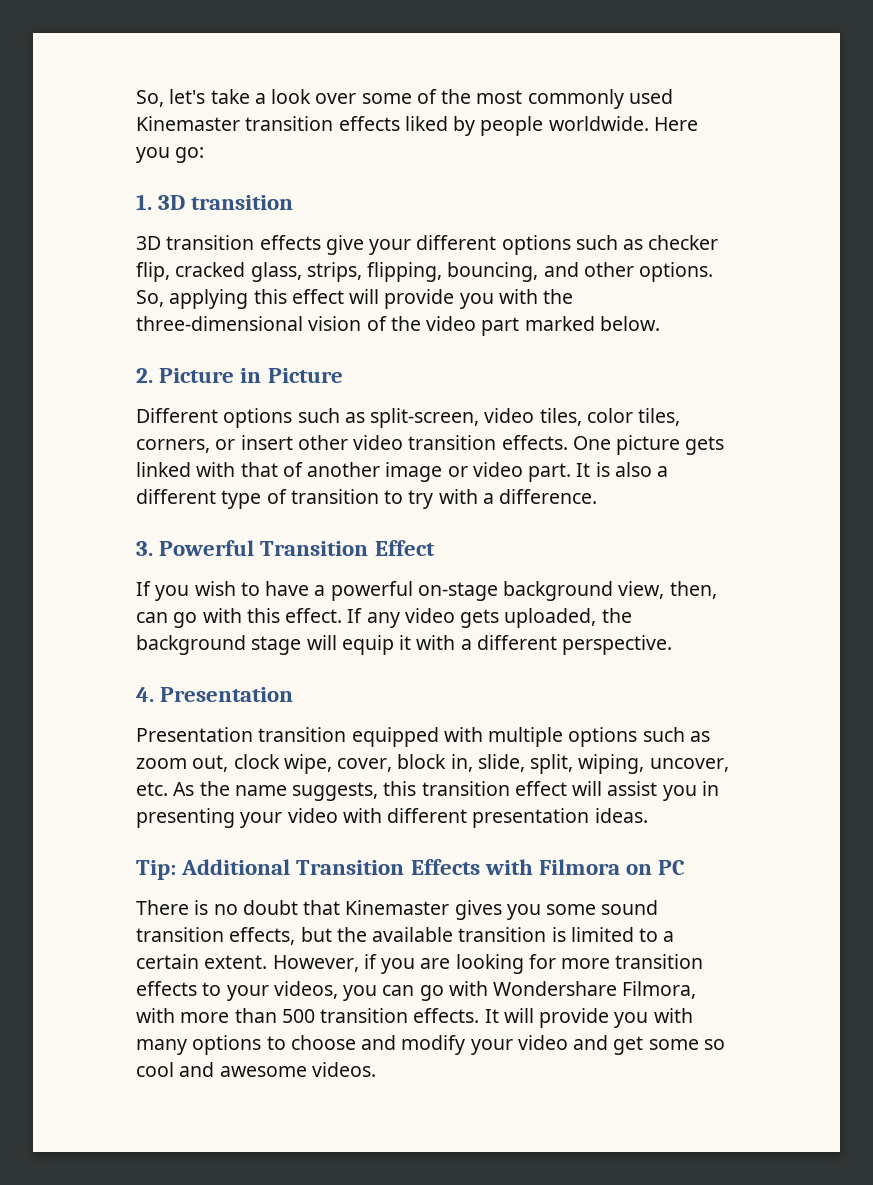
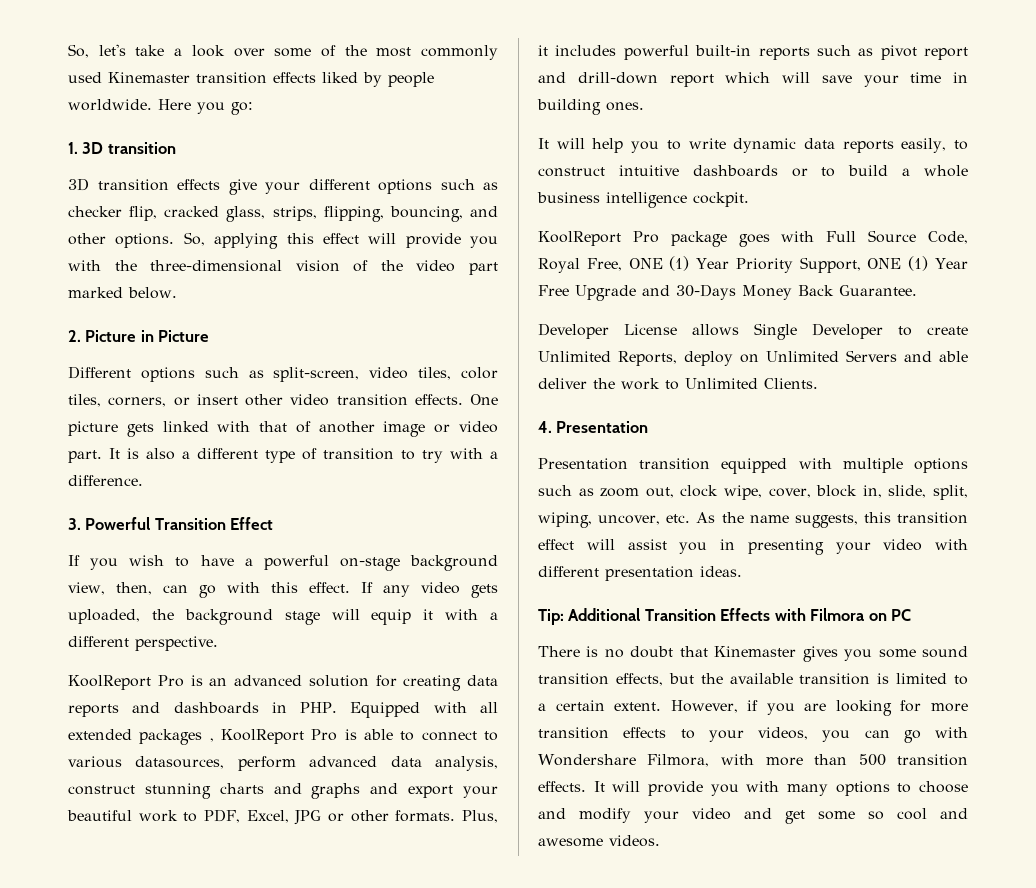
(673, 645) none -> [68,675,498,691] [68,702,498,718] [68,729,498,745] [68,756,498,771] [68,783,498,799] [67,809,498,825] [538,45,968,60] [538,72,968,87] [537,99,644,115] [538,138,969,153] [538,165,968,177] [537,192,749,208] [538,230,968,247] [538,256,969,273] [538,284,917,301] [538,323,968,340] [538,350,968,366] [538,378,818,390] // KoolReport Pro is an advanced solution for creating data reports and dashboards in PHP. Equipped with all extended packages , KoolReport Pro is able to connect to various datasources, perform advanced data analysis, construct stunning charts and graphs and export your beautiful work to PDF, Excel, JPG or other formats. Plus, it includes powerful built-in reports such as pivot report and drill-down report which will save your time in building ones. // It will help you to write dynamic data reports easily, to construct intuitive dashboards or to build a whole business intelligence cockpit. // KoolReport Pro package goes with Full Source Code, Royal Free, ONE (1) Year Priority Support, ONE (1) Year Free Upgrade and 30-Days Money Back Guarantee. // Developer License allows Single Developer to create Unlimited Reports, deploy on Unlimited Servers and able deliver the work to Unlimited Clients.

